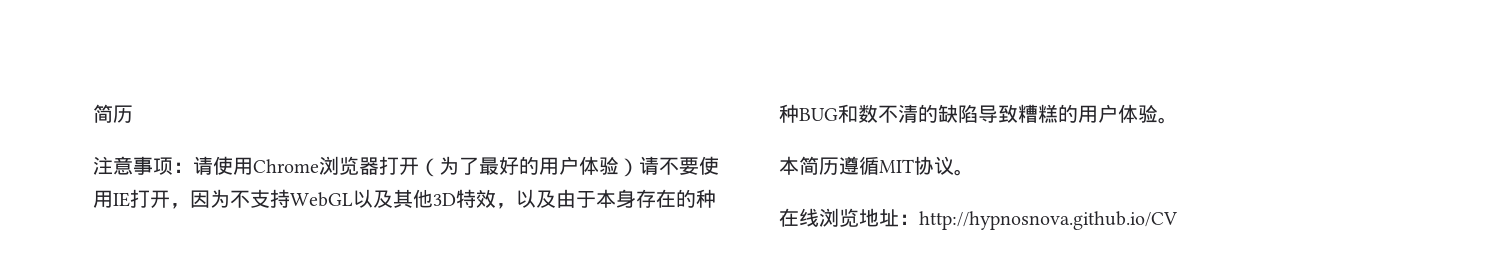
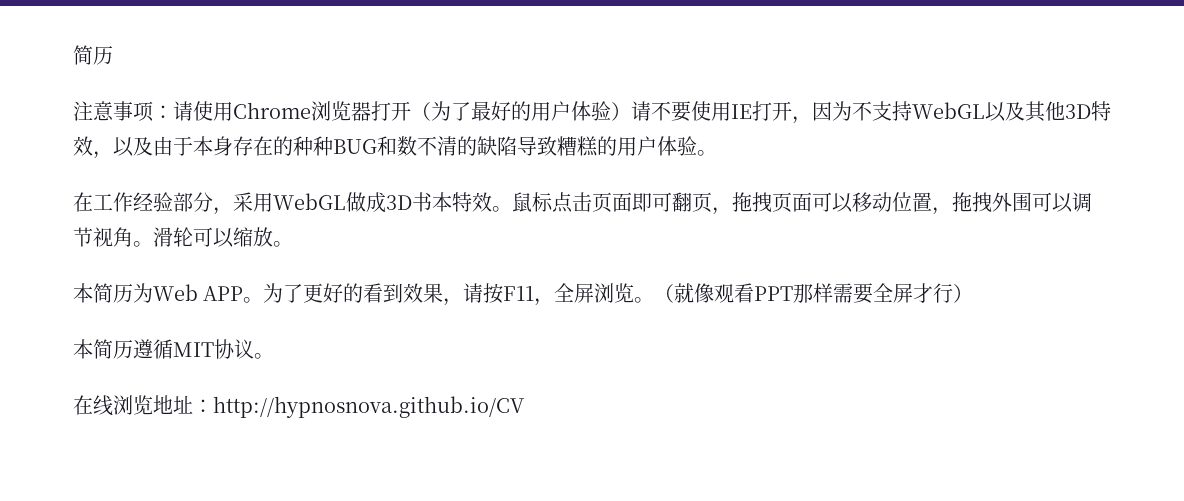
(1178, 120) none -> [73,192,1092,215] [73,227,293,248] [73,283,974,306] // 在工作经验部分，采用WebGL做成3D书本特效。鼠标点击页面即可翻页，拖拽页面可以移动位置，拖拽外围可以调节视角。滑轮可以缩放。 // 本简历为Web APP。为了更好的看到效果，请按F11，全屏浏览。（就像观看PPT那样需要全屏才行）

